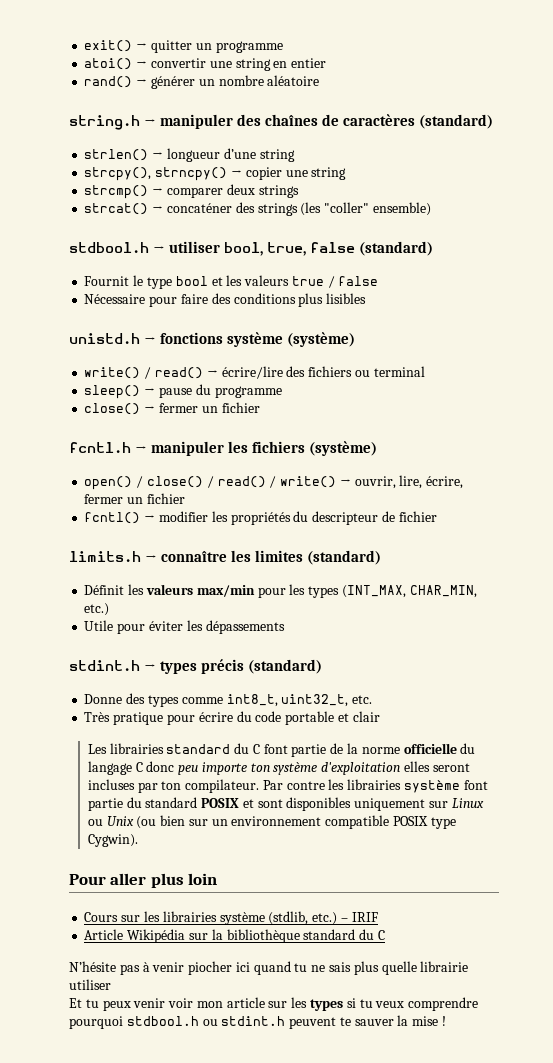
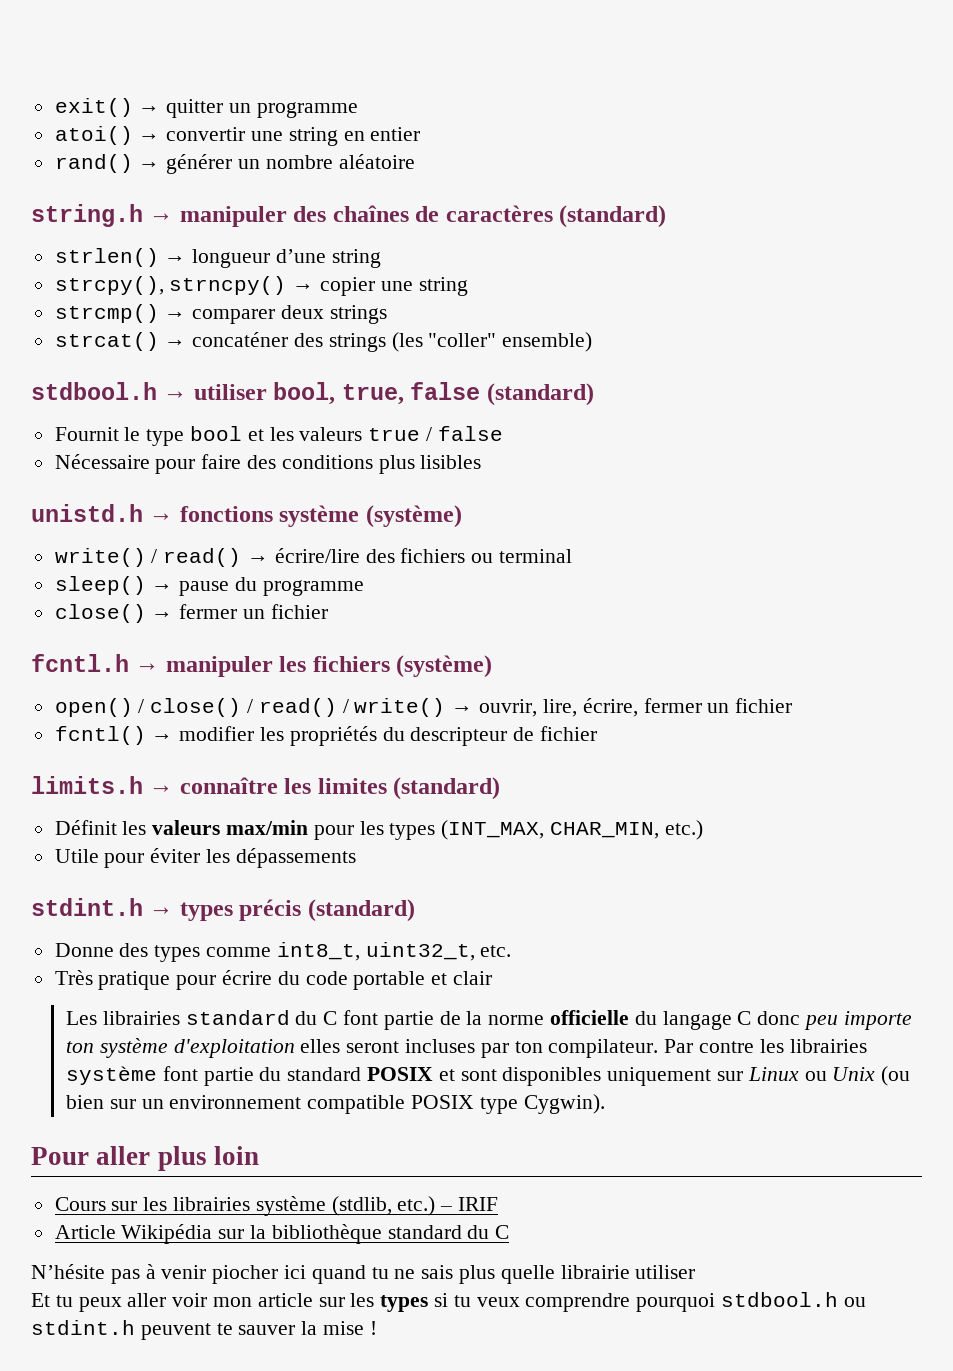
[133,998,166,1008] venir -> [127,1293,167,1307] aller

